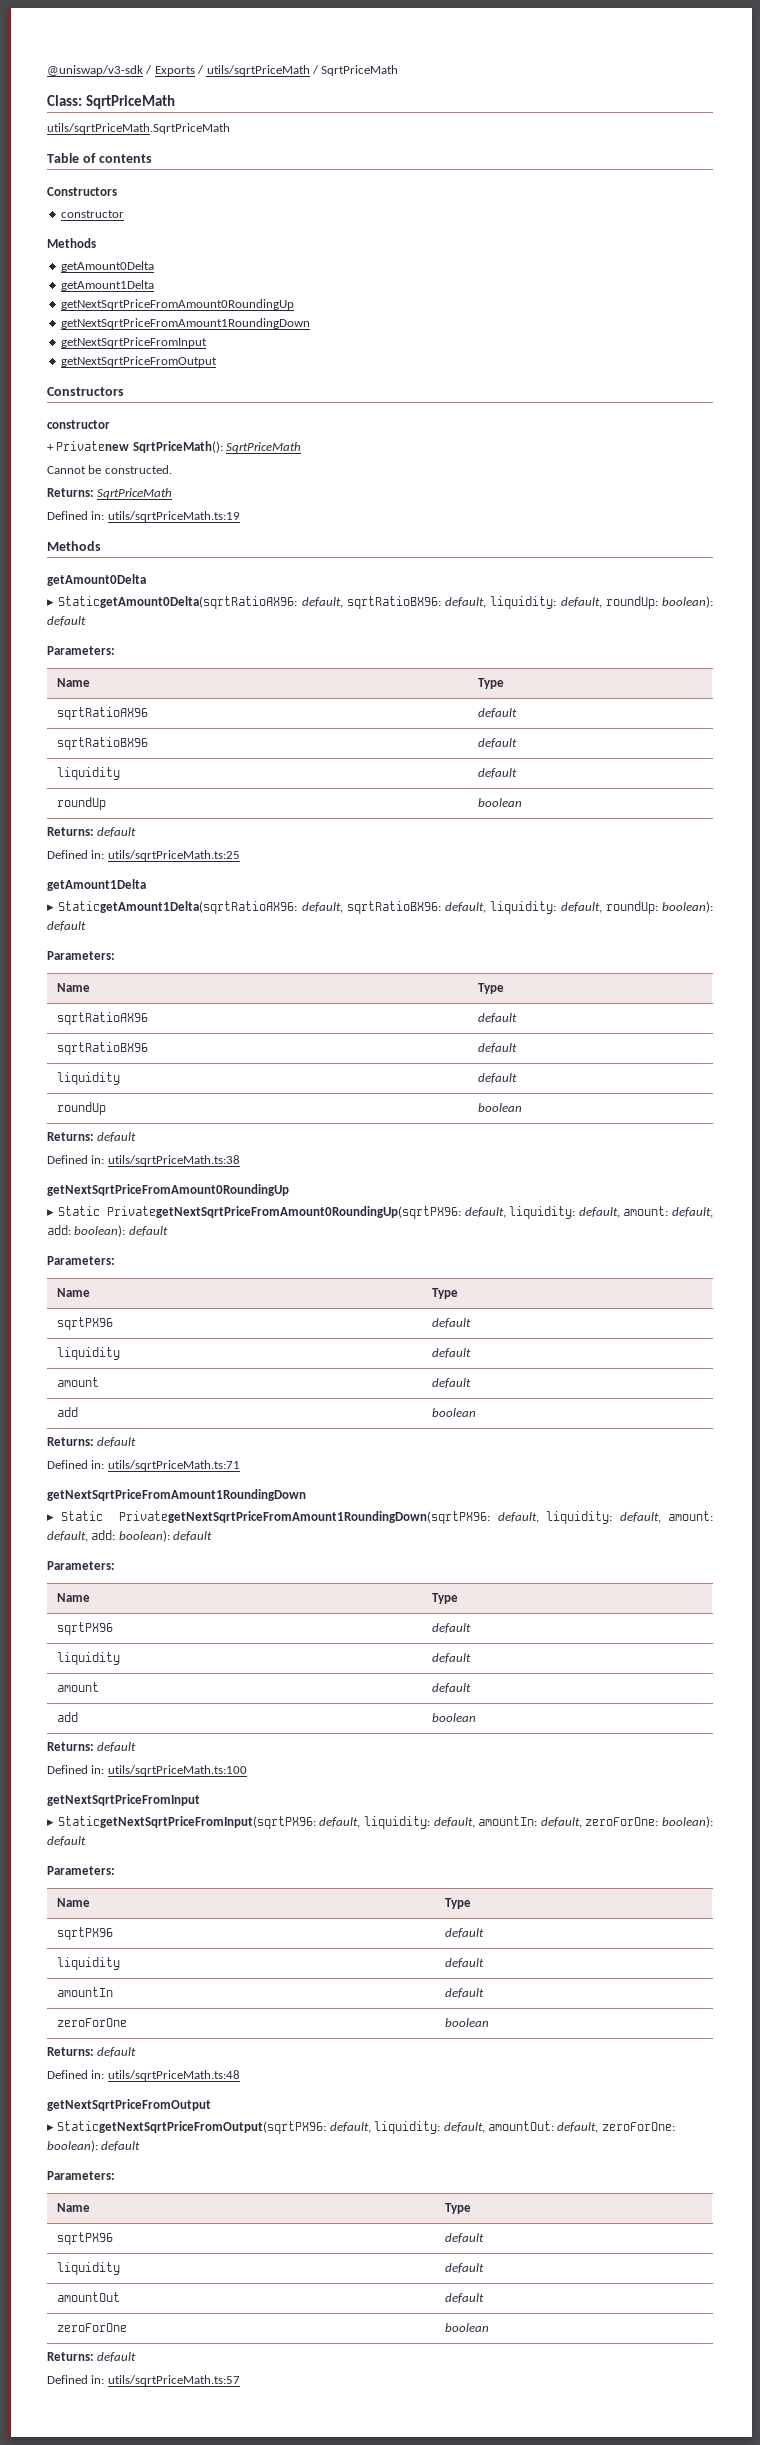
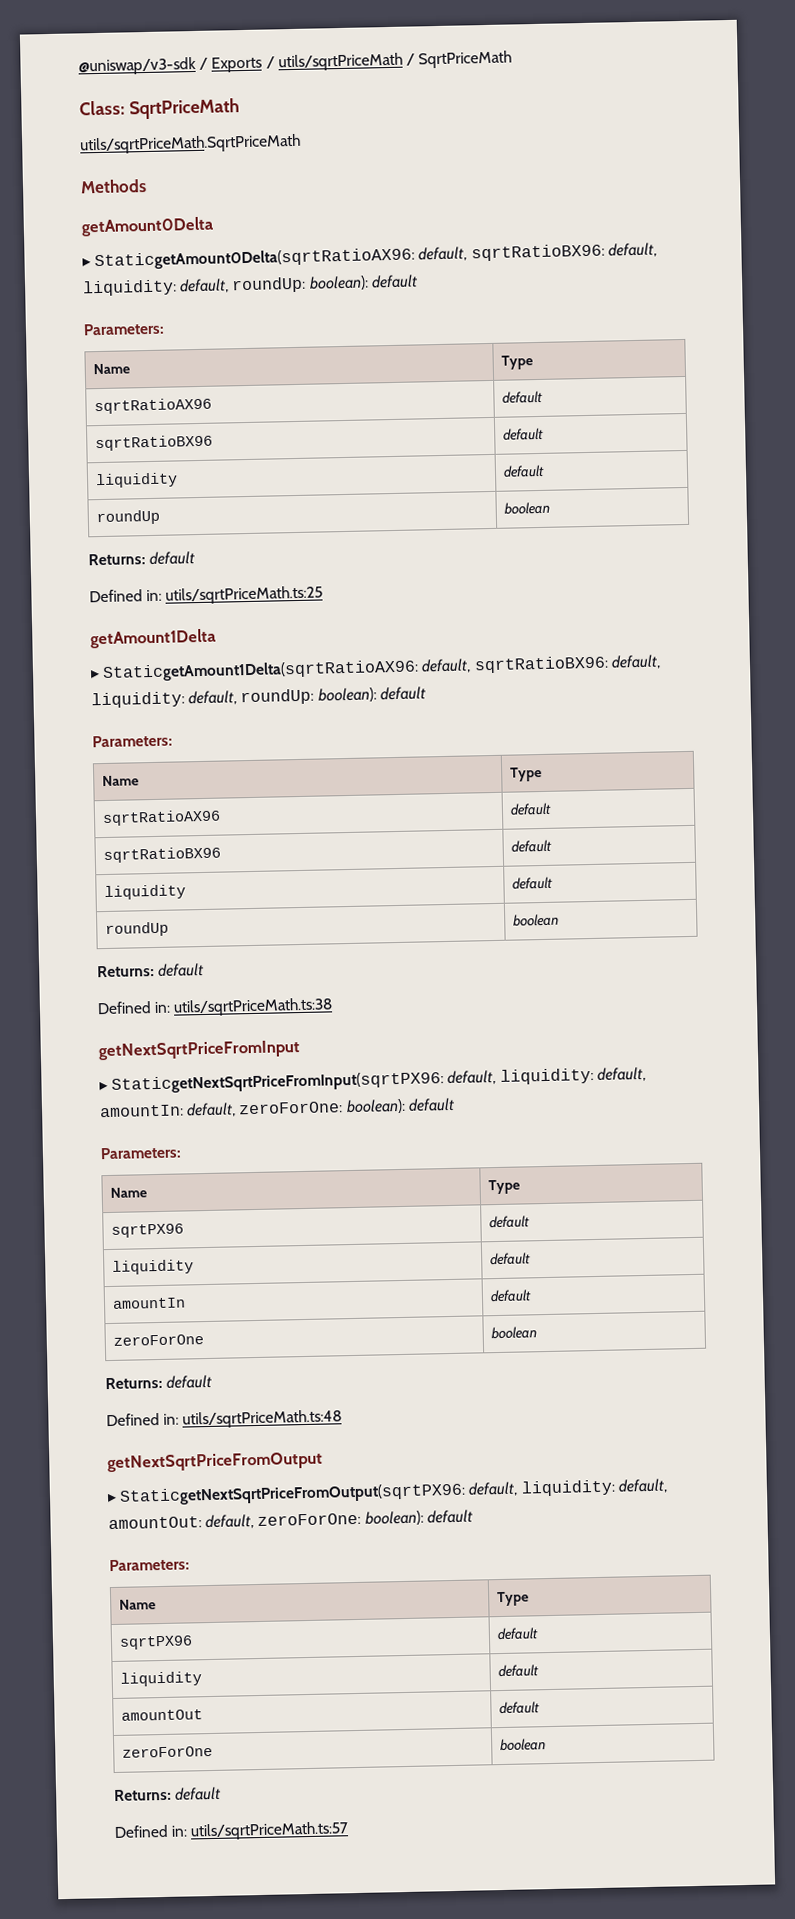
[47,153,152,163] [47,187,117,196] [60,210,124,218] [47,238,96,248] [60,261,154,272] [60,280,154,291] [60,299,294,310] [60,318,310,329] [60,337,207,348] [60,356,217,367] [47,387,124,396] [47,420,110,429] [47,441,302,453] [47,465,172,474] [47,488,173,499] [47,511,240,522] // Table of contents // Constructors // constructor // Methods // getAmount0Delta // getAmount1Delta // getNextSqrtPriceFromAmount0RoundingUp // getNextSqrtPriceFromAmount1RoundingDown // getNextSqrtPriceFromInput // getNextSqrtPriceFromOutput // Constructors // constructor // + Privatenew SqrtPriceMath(): SqrtPriceMath // Cannot be constructed. // Returns: SqrtPriceMath // Defined in: utils/sqrtPriceMath.ts:19 -> (301, 144) none
[47,1184,289,1196] [47,1206,713,1219] [47,1225,168,1237] [47,1256,115,1265] [56,1288,90,1297] [431,1288,458,1299] [56,1317,113,1330] [431,1318,471,1328] [56,1347,120,1360] [431,1348,471,1358] [56,1377,99,1387] [431,1378,471,1388] [56,1407,78,1417] [431,1408,476,1417] [47,1437,137,1447] [47,1460,240,1471] [47,1489,306,1501] [47,1511,713,1524] [47,1530,213,1542] [47,1561,115,1570] [56,1593,90,1602] [431,1593,458,1604] [56,1622,113,1635] [431,1623,471,1633] [56,1652,120,1665] [431,1653,471,1663] [56,1682,99,1692] [431,1683,471,1693] [56,1712,78,1722] [431,1713,476,1722] [47,1742,137,1752] [47,1765,247,1776] // getNextSqrtPriceFromAmount0RoundingUp // ▸ Static PrivategetNextSqrtPriceFromAmount0RoundingUp(sqrtPX96: default, liquidity: default, amount: default, add: boolean): default // Parameters: // Name | Type // sqrtPX96 | default // liquidity | default // amount | default // add | boolean // Returns: default // Defined in: utils/sqrtPriceMath.ts:71 // getNextSqrtPriceFromAmount1RoundingDown // ▸ Static PrivategetNextSqrtPriceFromAmount1RoundingDown(sqrtPX96: default, liquidity: default, amount: default, add: boolean): default // Parameters: // Name | Type // sqrtPX96 | default // liquidity | default // amount | default // add | boolean // Returns: default // Defined in: utils/sqrtPriceMath.ts:100 -> (334, 1007) none

